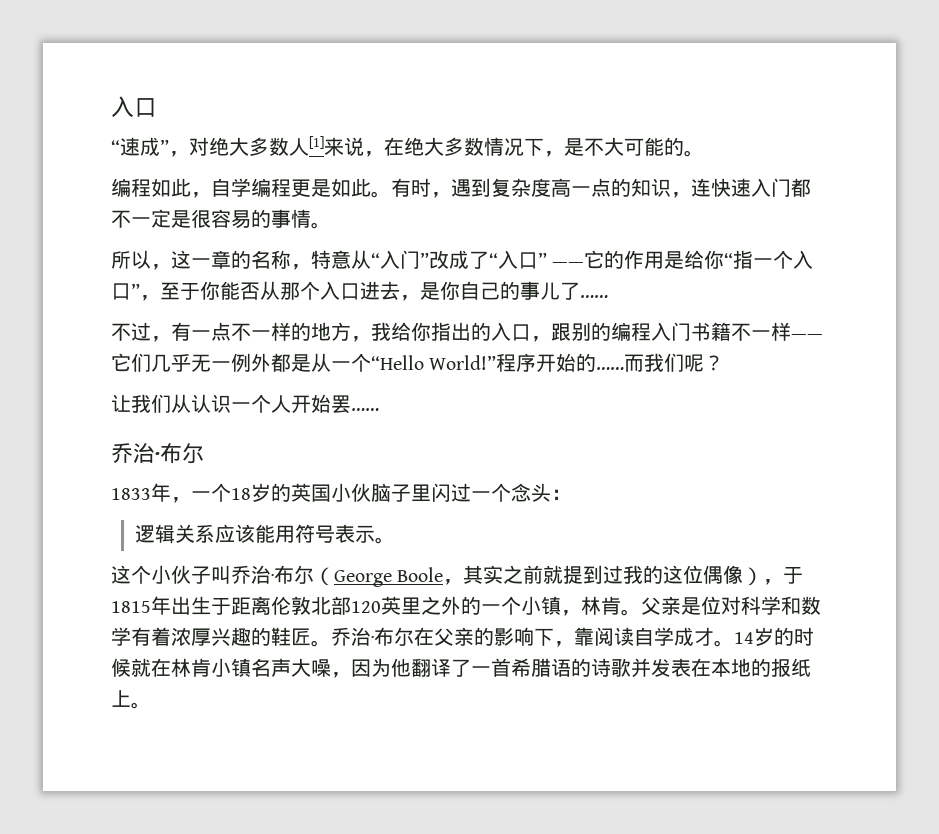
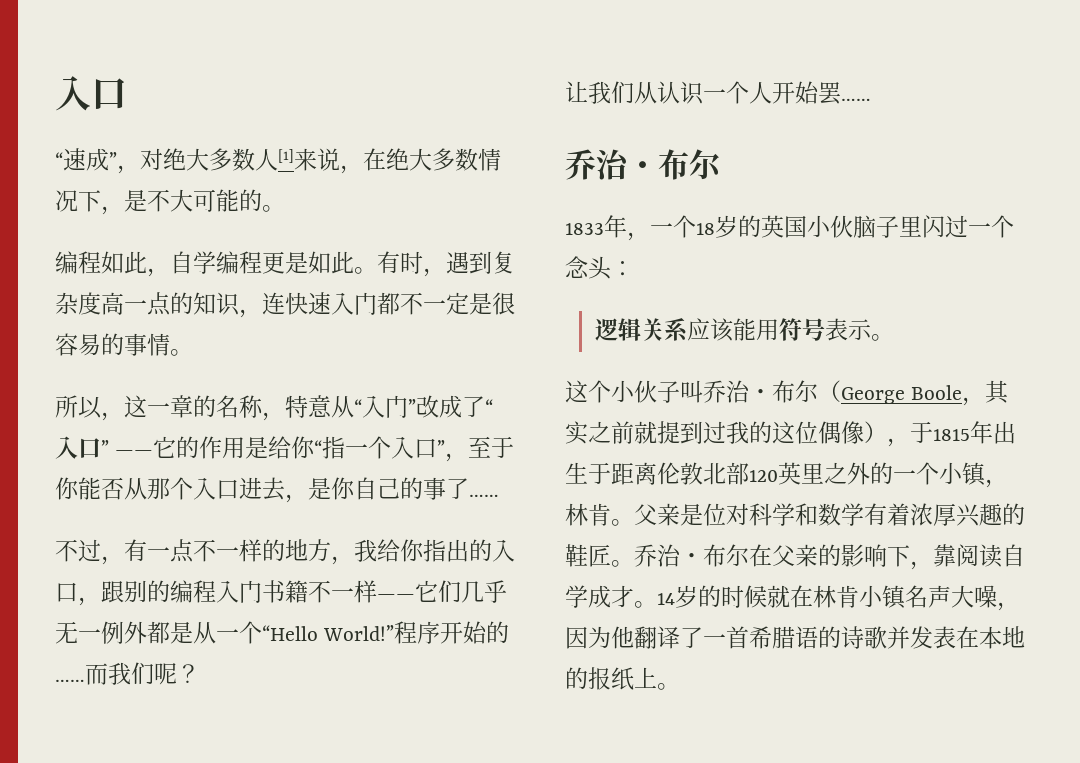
[540,282,560,300] 儿 -> (446, 488) none
[155,452,160,461] · -> [627,161,658,176] ・
[271,574,274,582] · -> [749,389,772,400] ・
[371,636,374,644] · -> [680,553,703,564] ・

